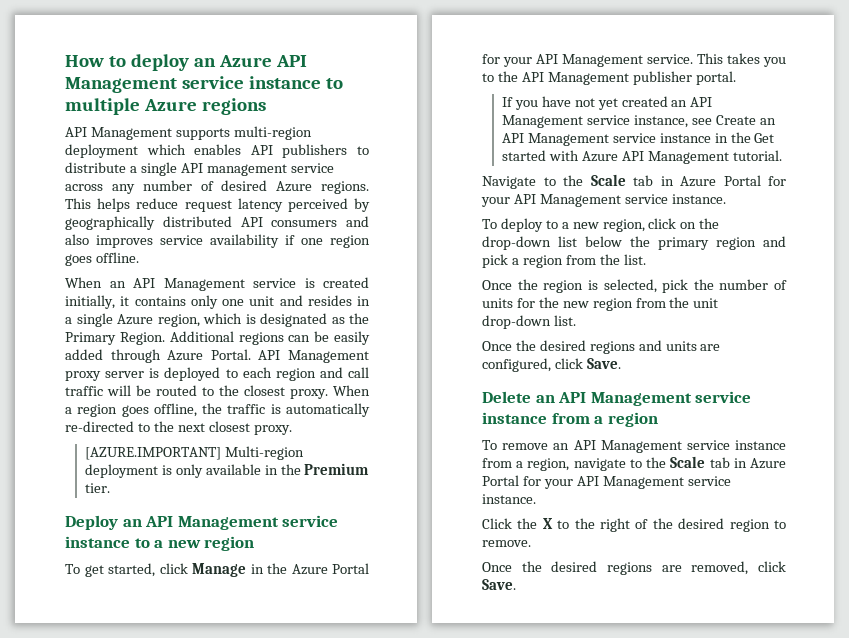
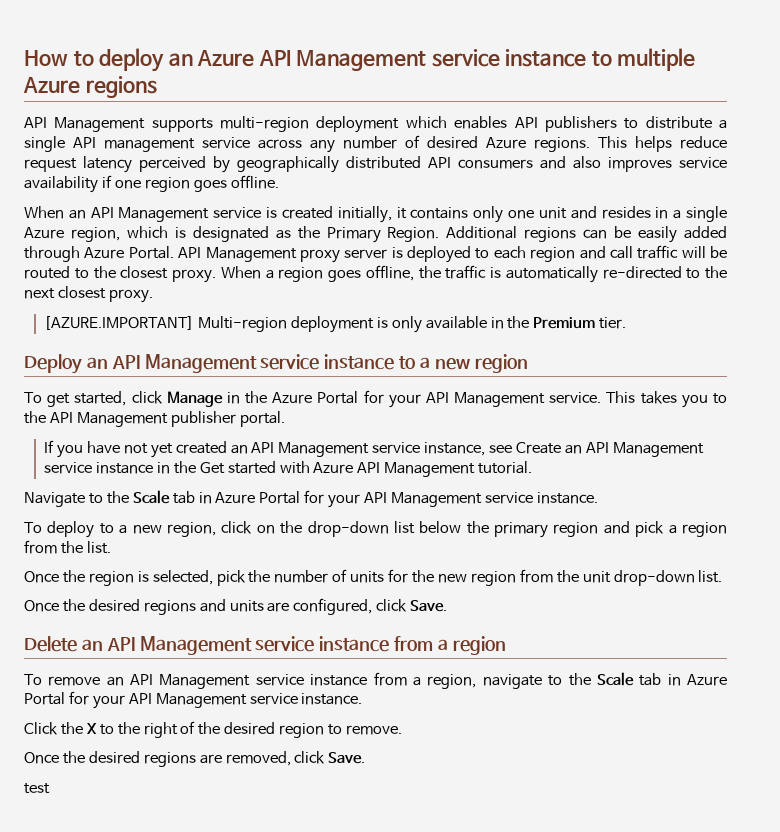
(516, 584) none -> [24,783,50,794] // test

